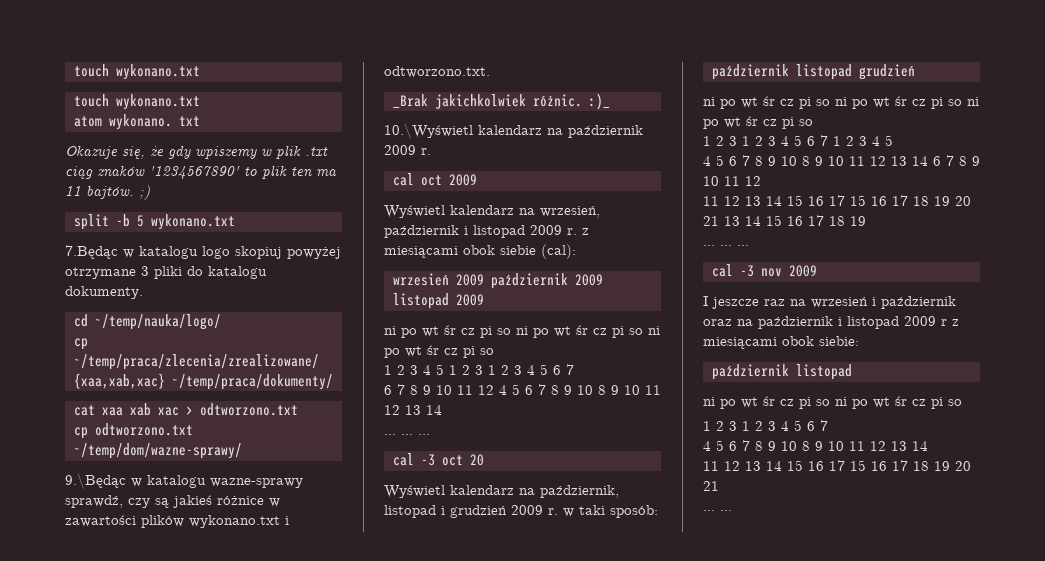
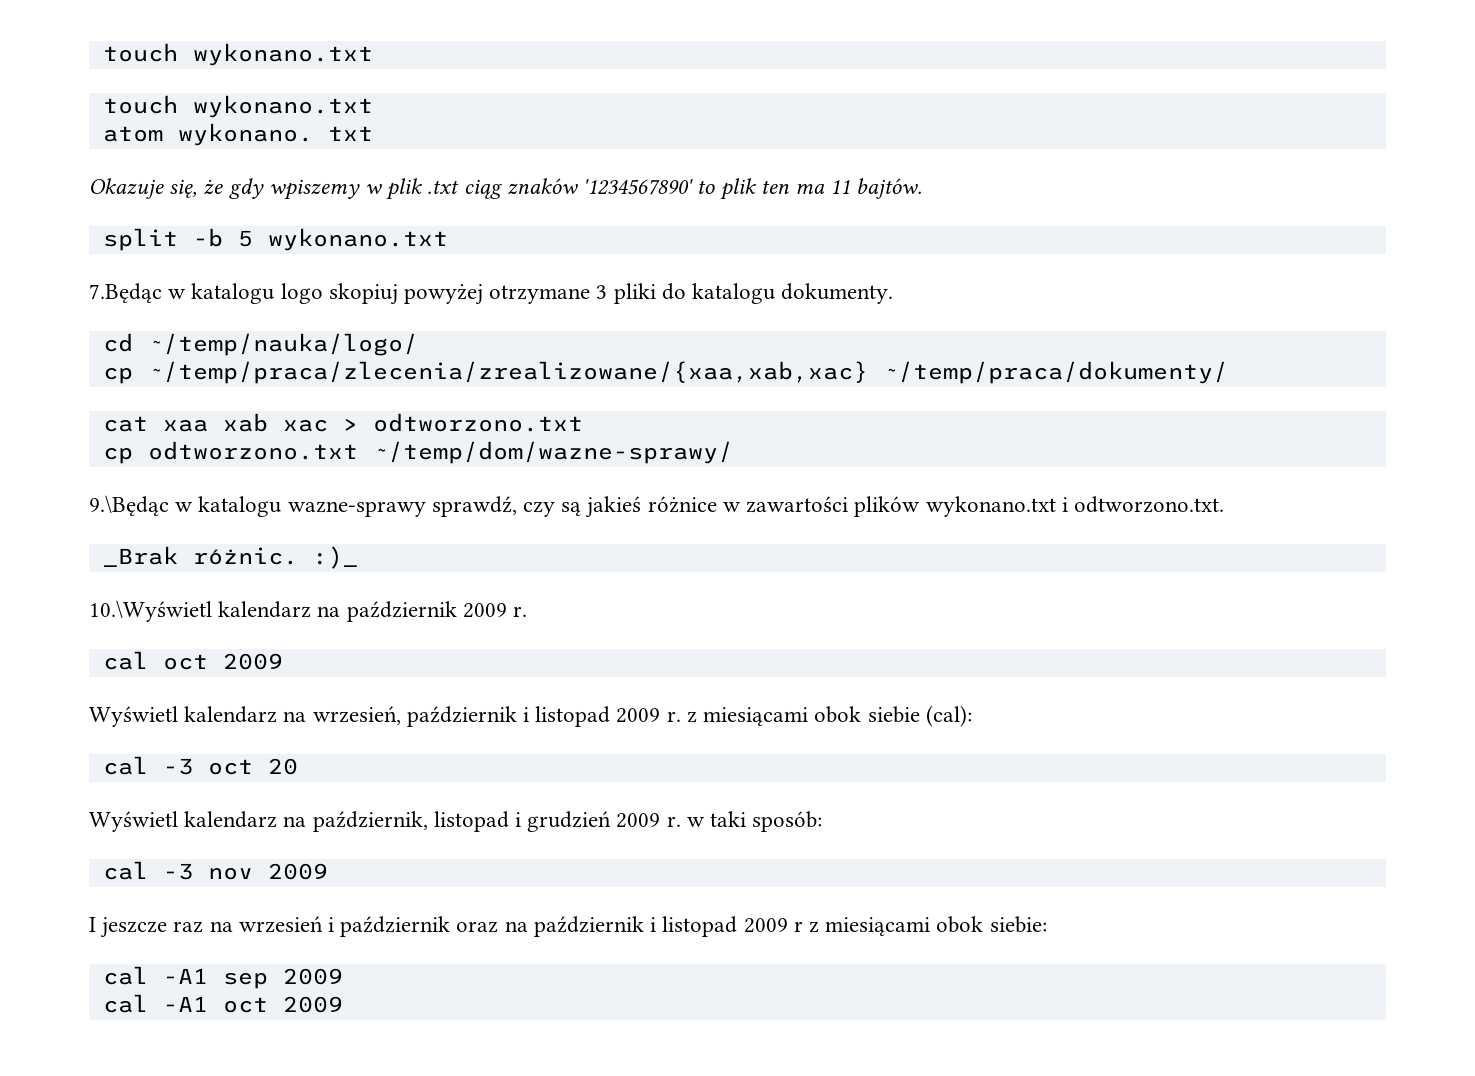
[139,185,150,200] ;) -> (923, 188) none
[435,94,526,109] jakichkolwiek -> (178, 556) none
[393,273,603,289] [393,293,484,309] [384,325,660,338] [384,345,494,358] [384,364,574,375] [384,384,661,395] [384,405,442,415] [384,434,430,435] // wrzesień 2009 październik 2009 listopad 2009 // ni po wt śr cz pi so ni po wt śr cz pi so ni po wt śr cz pi so // 1 2 3 4 5 1 2 3 1 2 3 4 5 6 7 // 6 7 8 9 10 11 12 4 5 6 7 8 9 10 8 9 10 11 12 13 14 // ... ... ... -> (972, 716) none
[712,64,915,80] [703,96,979,109] [703,116,813,129] [703,135,893,146] [703,155,980,166] [703,176,761,186] [703,195,971,206] [703,215,866,226] [703,245,749,246] // październik listopad grudzień // ni po wt śr cz pi so ni po wt śr cz pi so ni po wt śr cz pi so // 1 2 3 1 2 3 4 5 6 7 1 2 3 4 5 // 4 5 6 7 8 9 10 8 9 10 11 12 13 14 6 7 8 9 10 11 12 // 11 12 13 14 15 16 17 15 16 17 18 19 20 21 13 14 15 16 17 18 19 // ... ... ... -> (823, 821) none
[712,364,852,380] [703,396,962,409] [703,420,828,431] [703,440,928,451] [703,460,971,471] [703,481,719,491] [703,510,732,511] październik listopad // ni po wt śr cz pi so ni po wt śr cz pi so // 1 2 3 1 2 3 4 5 6 7 // 4 5 6 7 8 9 10 8 9 10 11 12 13 14 // 11 12 13 14 15 16 17 15 16 17 18 19 20 21 // ... ... -> [102,966,343,989] [102,994,343,1013] cal -A1 sep 2009 // cal -A1 oct 2009

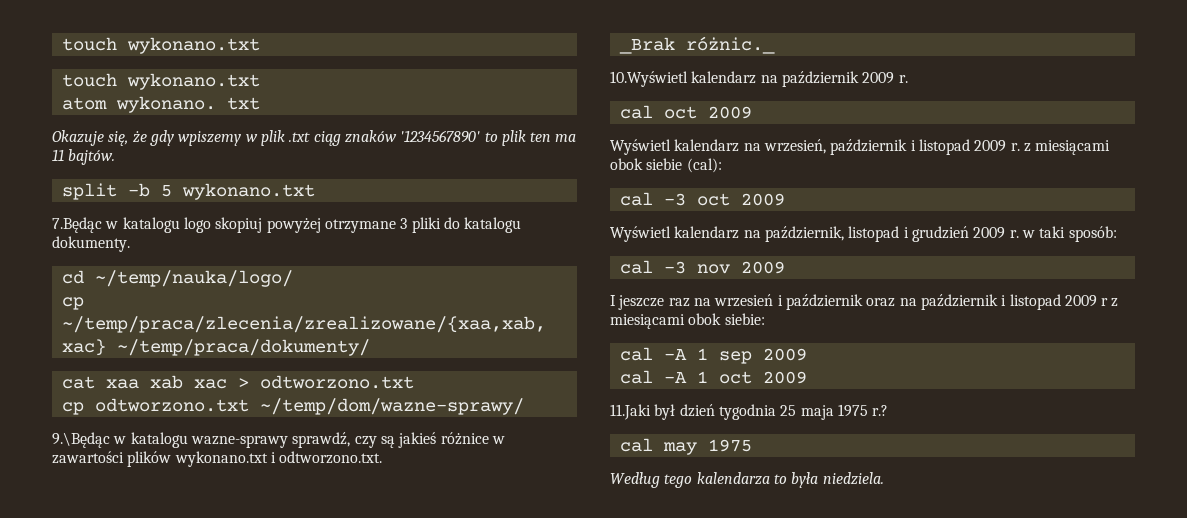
[192,546,358,569] [89,600,212,622] różnic. :)_ // 10.\Wyświetl -> [685,36,775,54] [610,71,688,87] różnic._ // 10.Wyświetl
[267,758,298,775] 20 -> [740,193,785,206] 2009
[162,968,208,984] -A1 -> [663,348,708,360] -A 1
[162,996,343,1013] -A1 oct 2009 -> [663,371,807,384] [610,404,889,420] [619,438,752,455] [610,472,884,488] -A 1 oct 2009 // 11.Jaki był dzień tygodnia 25 maja 1975 r.? // cal may 1975 // Według tego kalendarza to była niedziela.

